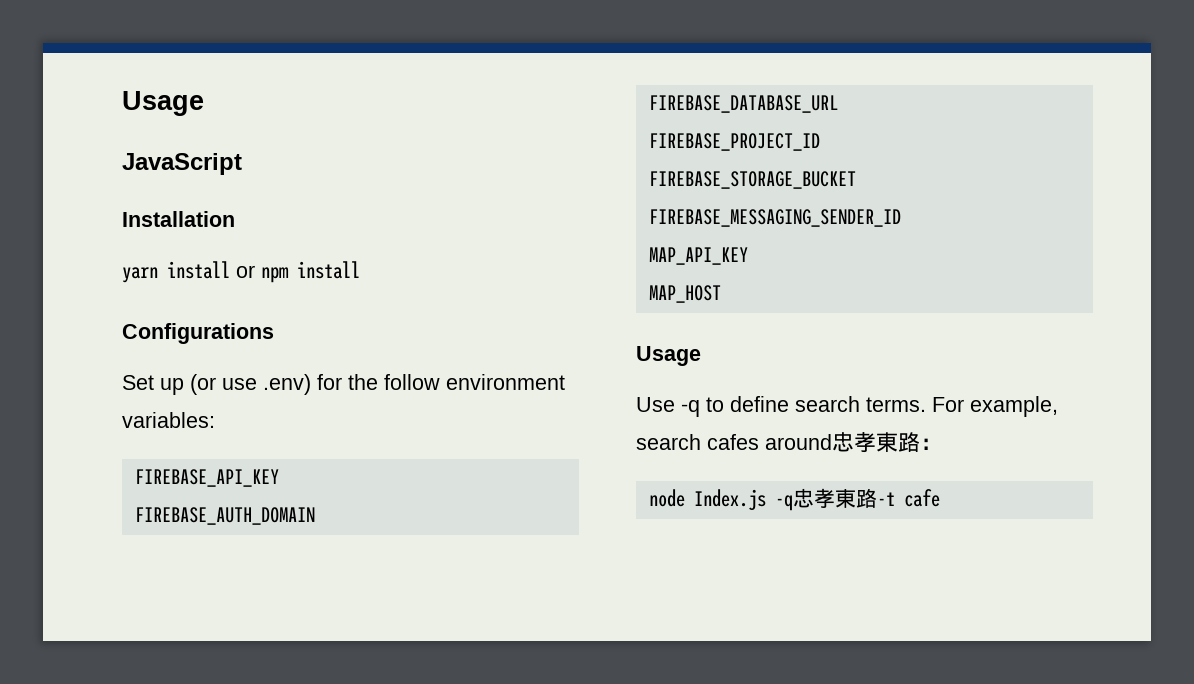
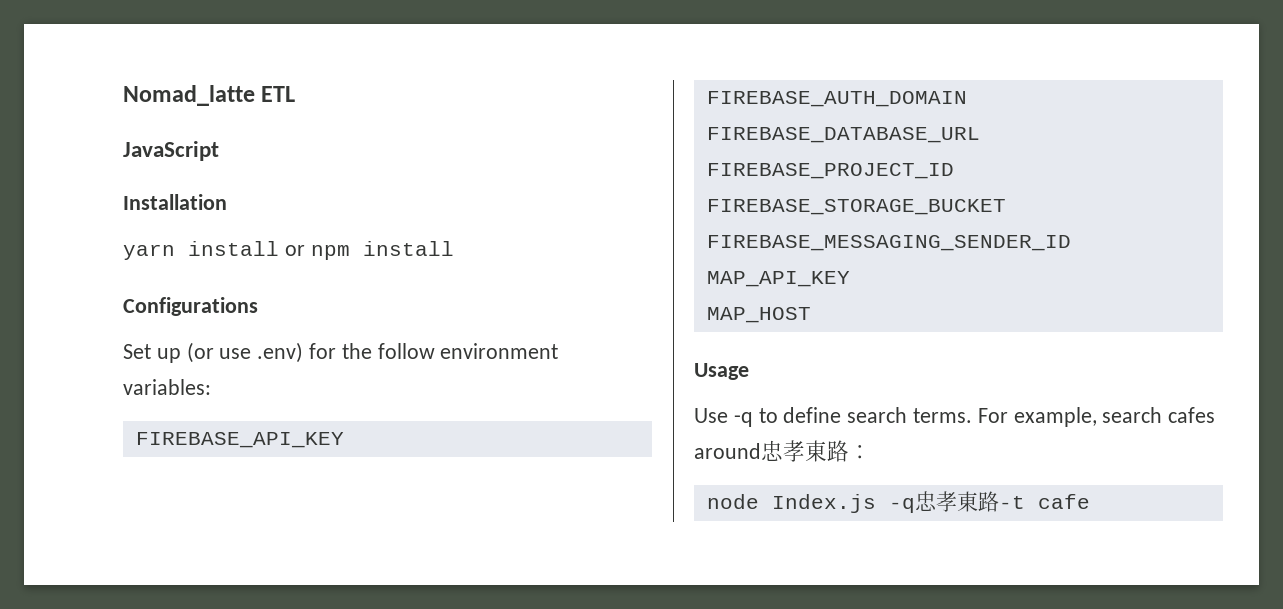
[122,91,204,116] Usage -> [123,85,296,106] Nomad_latte ETL

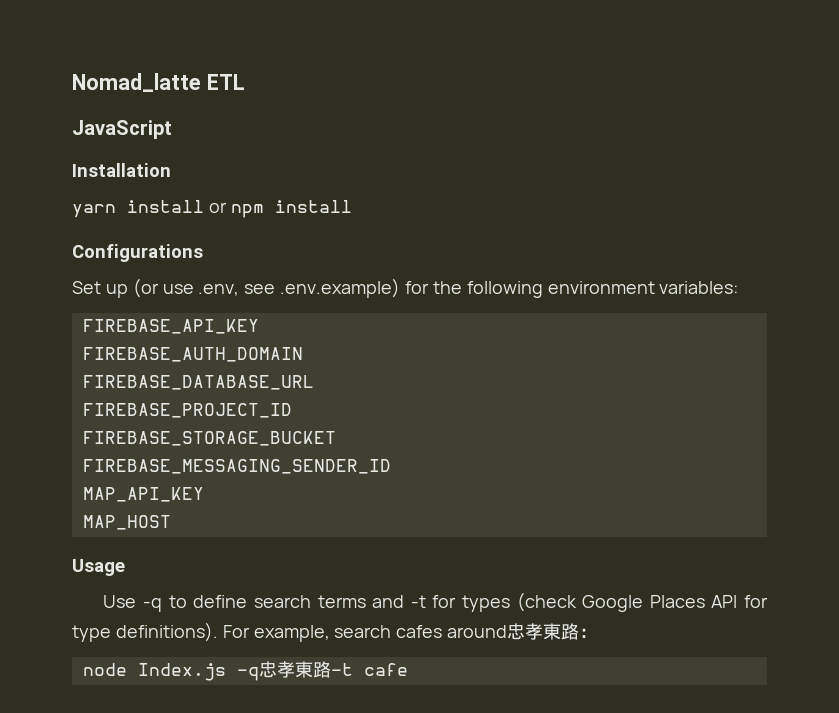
[257,342,304,363] .env) -> [198,278,401,298] .env, see .env.example)
[377,343,435,359] follow -> [466,281,543,298] following
[913,408,973,423] terms. -> [317,592,768,612] [72,622,218,642] terms and -t for types (check Google Places API for type definitions).

